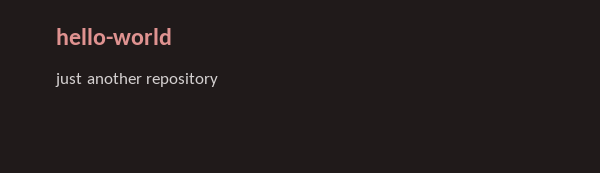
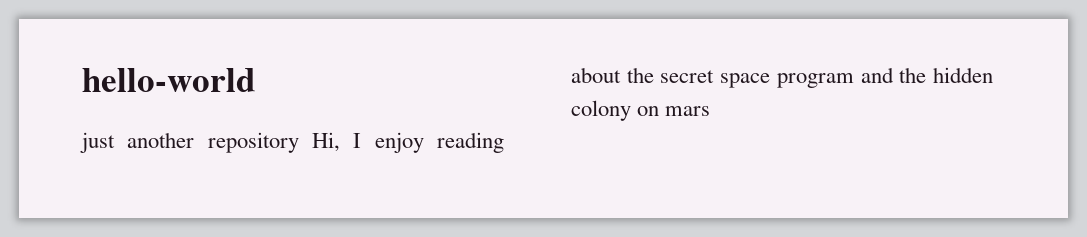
(219, 80) none -> [312,132,504,153] [571,67,993,88] [571,100,711,121] Hi, I enjoy reading about the secret space program and the hidden colony on mars

